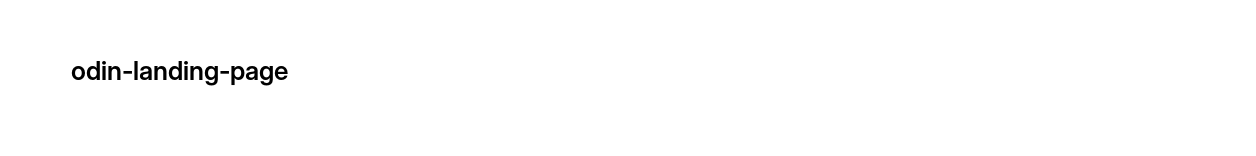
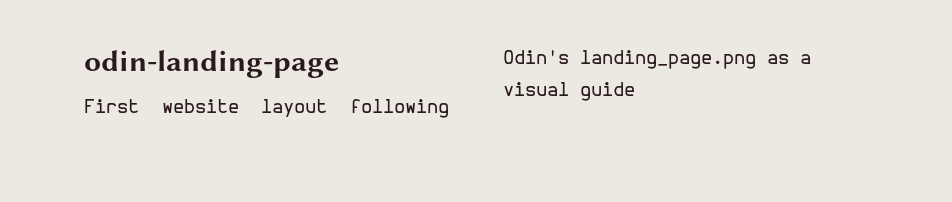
(288, 73) none -> [84,99,449,118] [503,50,811,69] [503,82,635,101] // First website layout following Odin's landing_page.png as a visual guide

